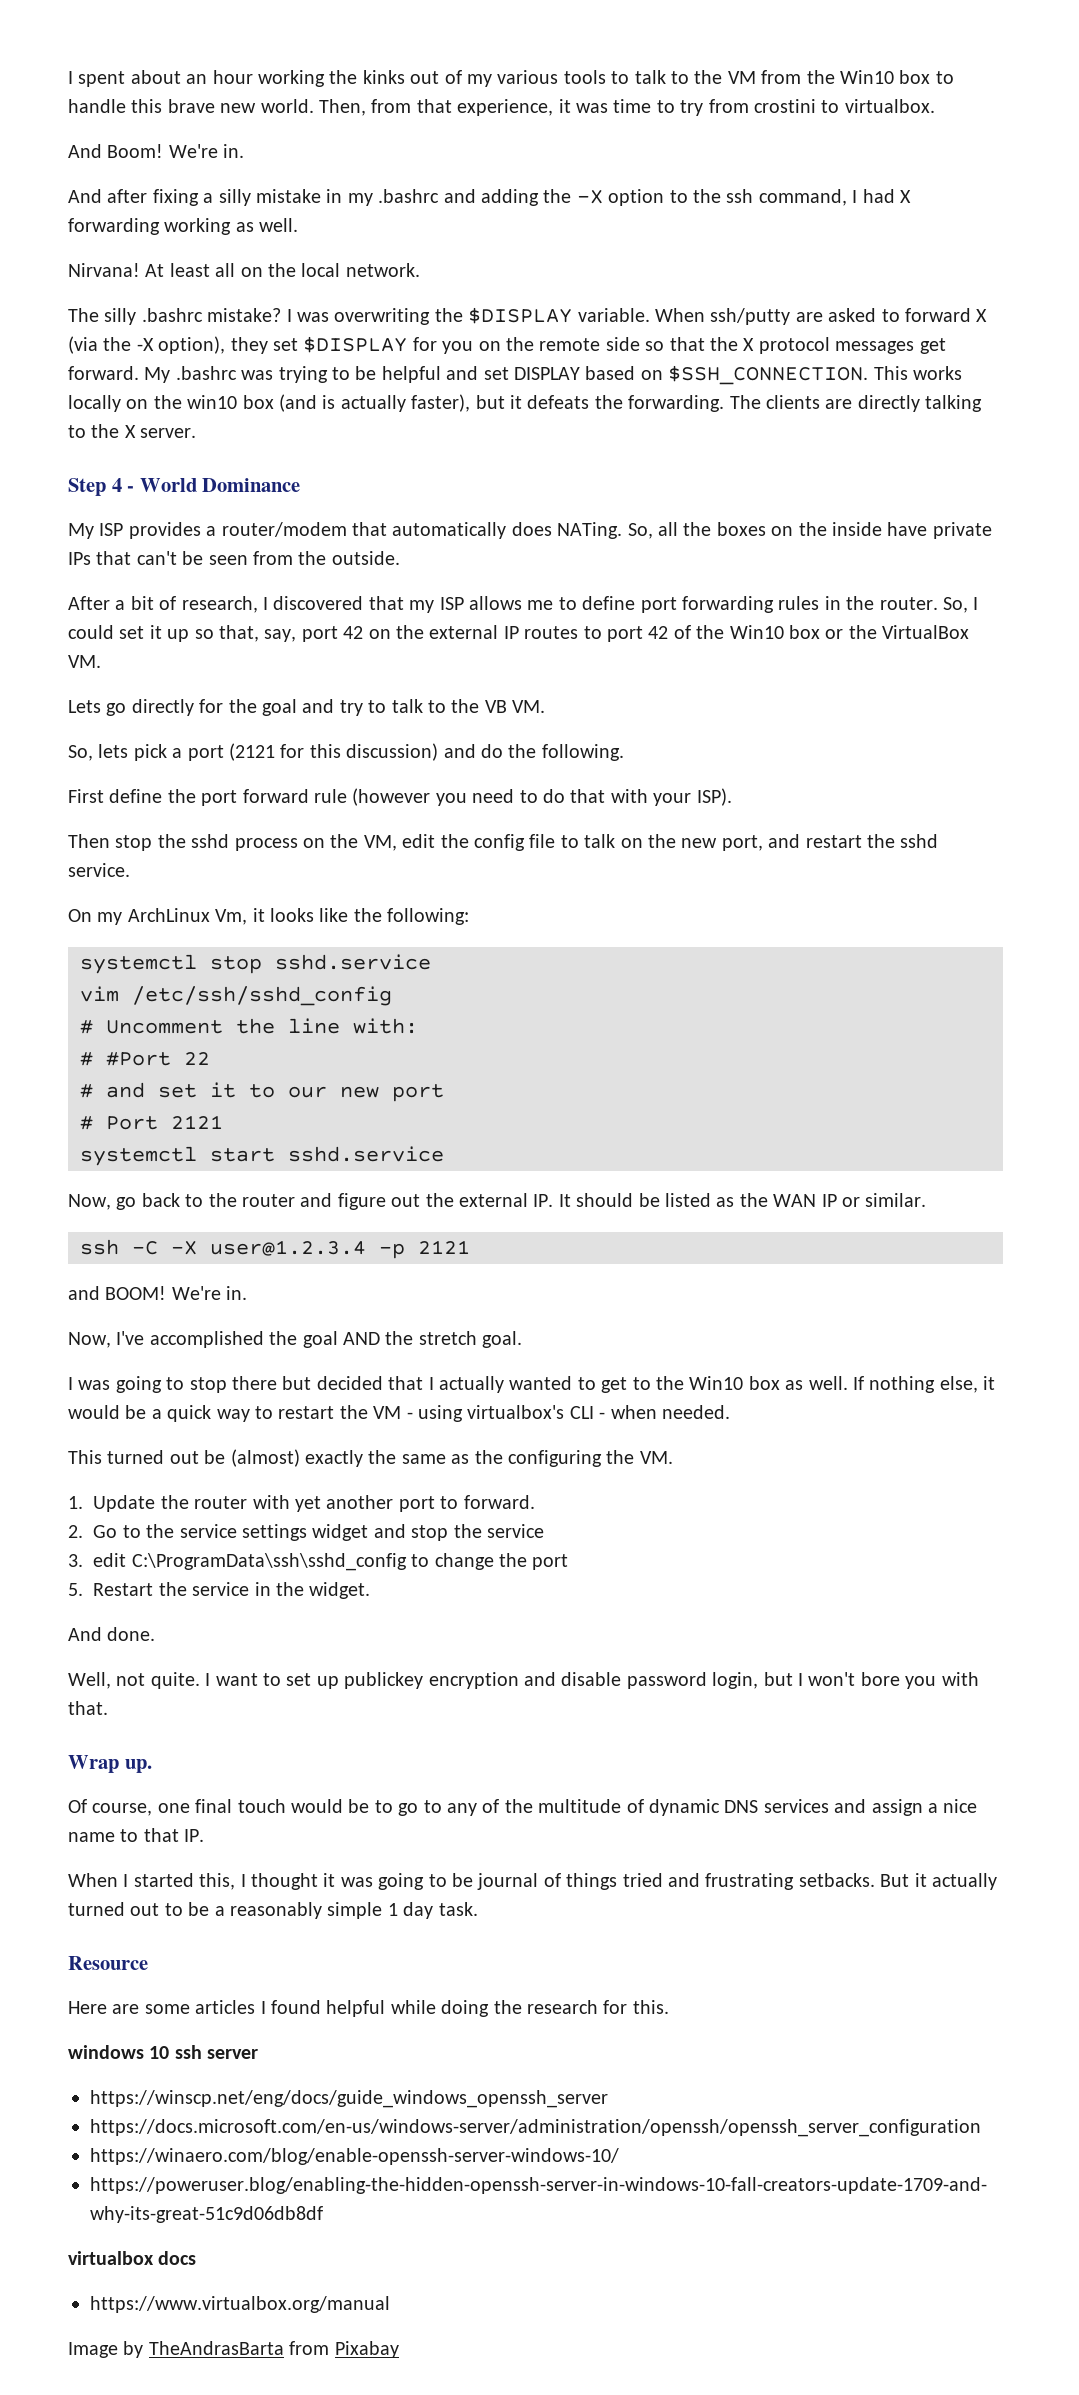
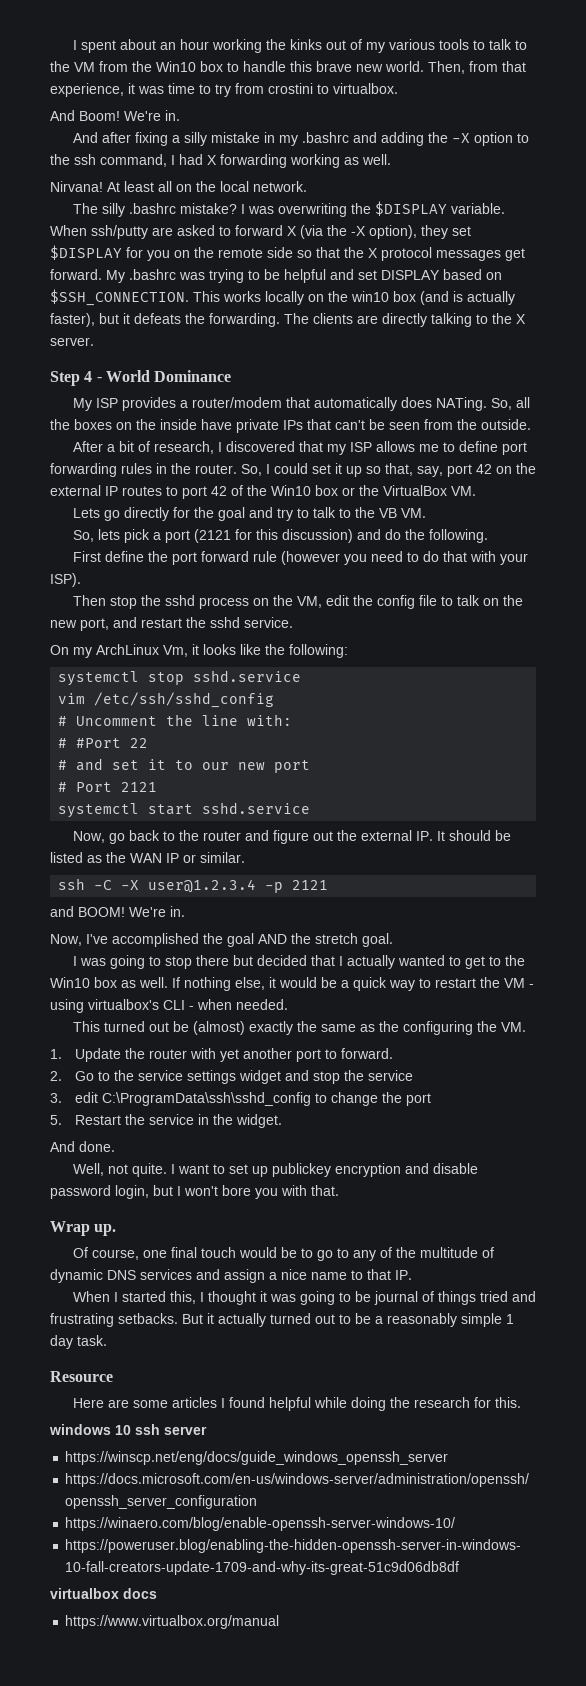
[68,2341,399,2358] // Image by TheAndrasBarta from Pixabay -> (280, 1622) none

